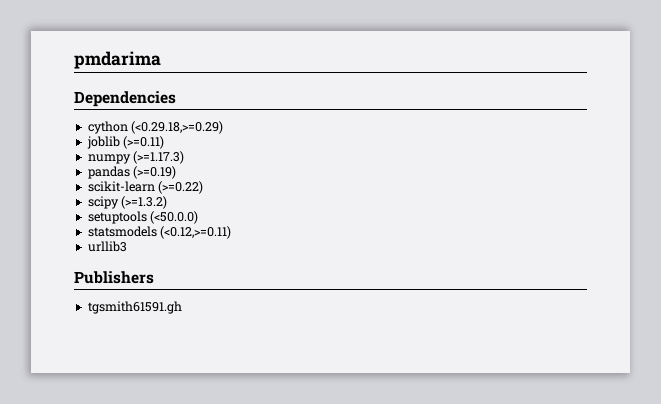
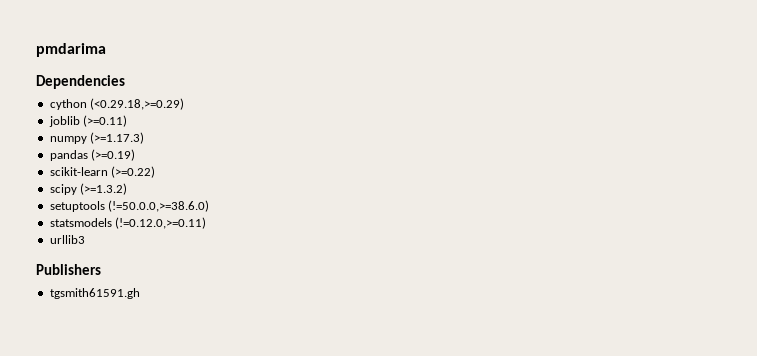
[150,211,199,224] (<50.0.0) -> [108,200,210,212] (!=50.0.0,>=38.6.0)
[160,226,232,239] (<0.12,>=0.11) -> [115,217,207,229] (!=0.12.0,>=0.11)

